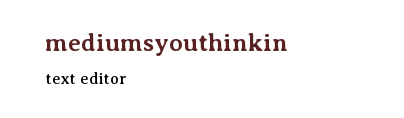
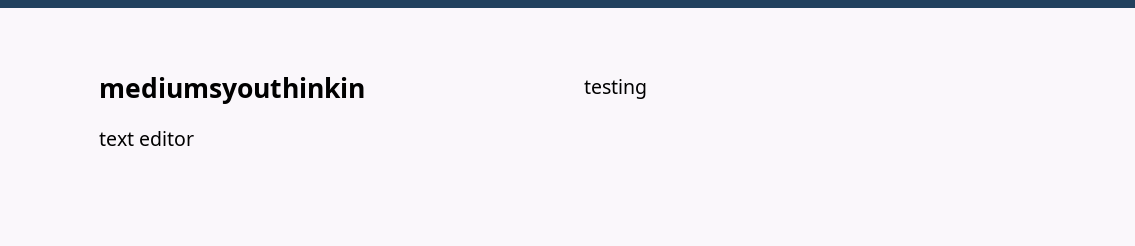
(128, 78) none -> [584,79,647,99] // testing

